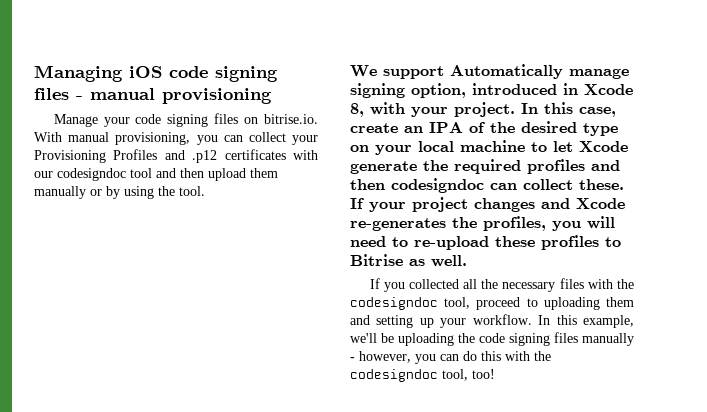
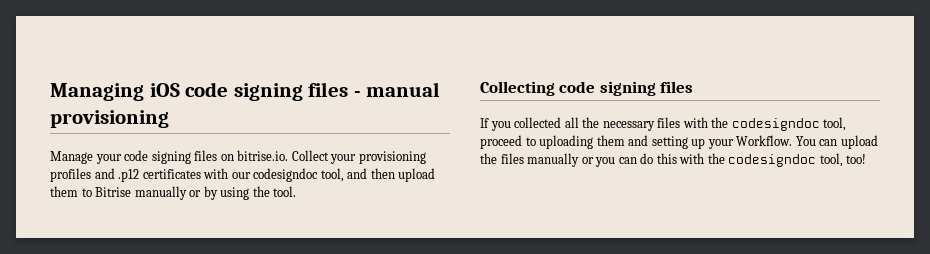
[34,132,318,145] [34,149,158,163] With manual provisioning, you can collect your Provisioning Profiles -> [291,150,426,164] [50,168,91,182] Collect your provisioning profiles
[130,168,152,178] tool -> [320,168,344,182] tool,
(278, 173) none -> [81,187,132,197] to Bitrise
[350,64,629,79] [350,83,633,98] [350,102,616,117] [350,121,618,136] [350,140,628,155] [350,159,620,174] [350,178,624,193] [350,197,625,212] [350,216,615,231] [350,235,621,250] [350,254,467,267] We support Automatically manage signing option, introduced in Xcode 8, with your project. In this case, create an IPA of the desired type on your local machine to let Xcode generate the required profiles and then codesigndoc can collect these. If your project changes and Xcode re-generates the profiles, you will need to re-upload these profiles to Bitrise as well. -> [480,81,694,96] Collecting code signing files
[472,314,634,328] [350,332,634,346] [350,351,411,363] workflow. In this example, we'll be uploading the code signing files manually - however, -> [736,135,878,149] [480,153,594,167] Workflow. You can upload the files manually or

